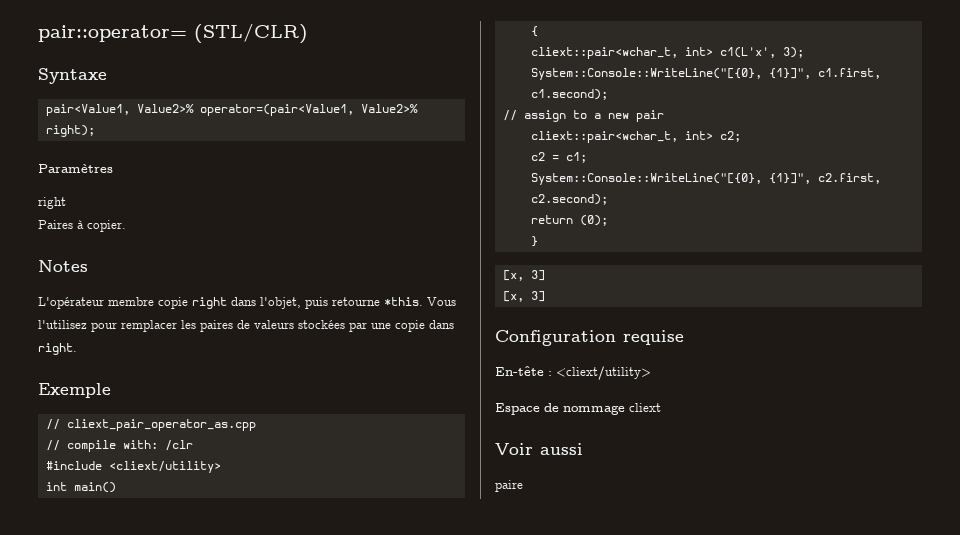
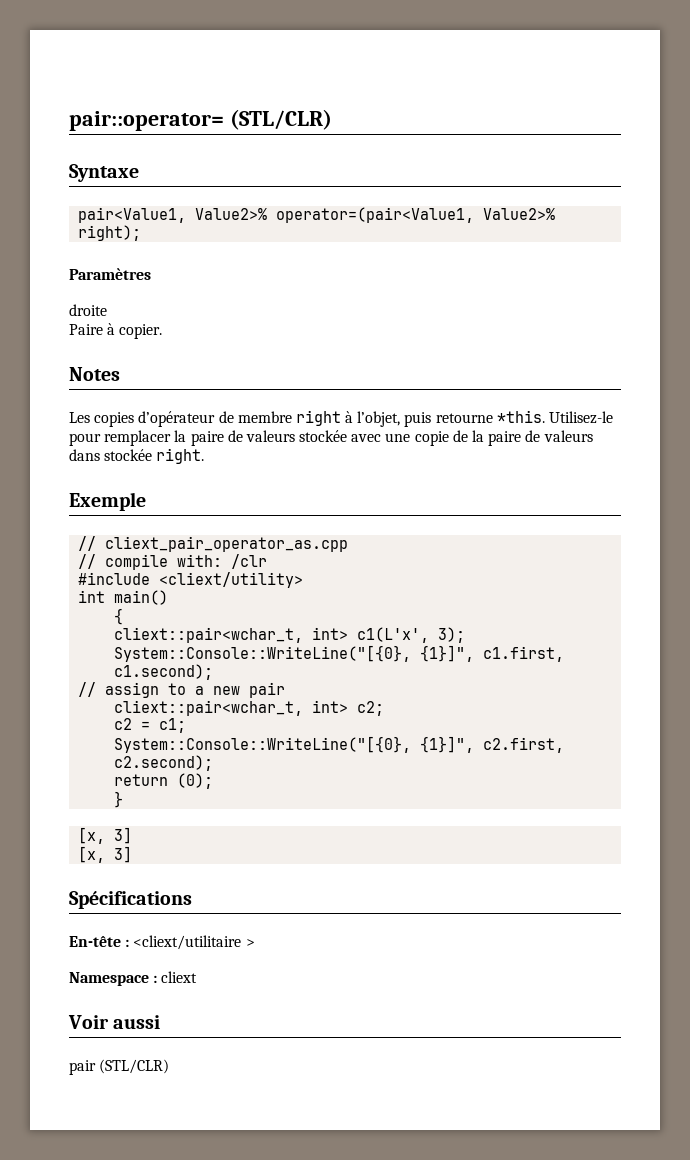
[38,197,66,209] [38,220,73,229] right // Paires -> [69,304,107,316] [69,324,103,335] droite // Paire
[38,297,456,309] [38,320,454,332] L'opérateur membre copie right dans l'objet, puis retourne *this. Vous l'utilisez pour remplacer les paires de valeurs stockées par une copie dans -> [69,410,614,427] [69,430,593,446] [69,449,153,461] Les copies d’opérateur de membre right à l’objet, puis retourne *this. Utilisez-le pour remplacer la paire de valeurs stockée avec une copie de la paire de valeurs dans stockée
[495,330,684,346] Configuration requise -> [69,891,192,909] Spécifications
[556,366,651,380] [495,403,625,415] <cliext/utility> // Espace de nommage -> [133,935,255,950] [69,972,158,986] <cliext/utilitaire > // Namespace :
[495,480,523,492] paire -> [69,1059,170,1075] pair (STL/CLR)

